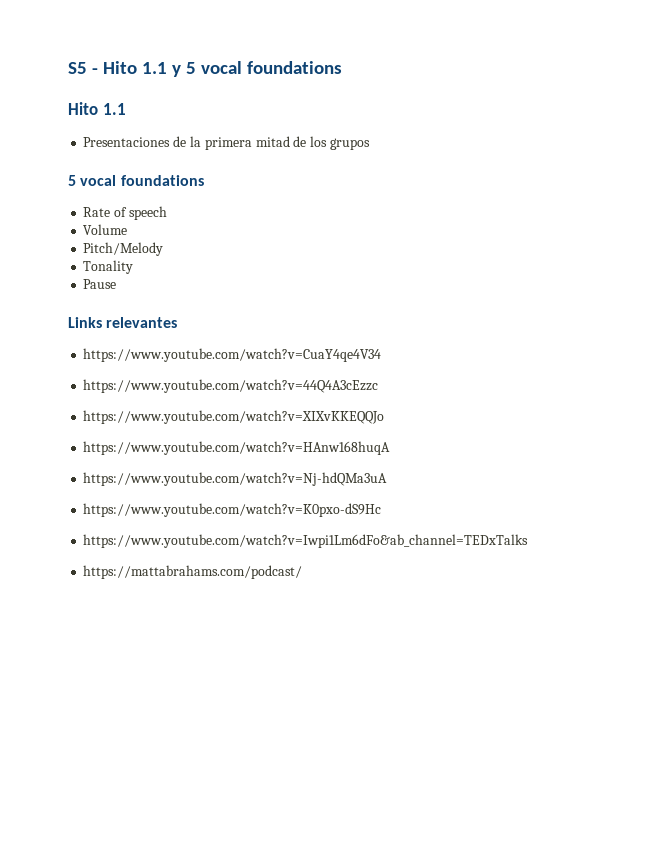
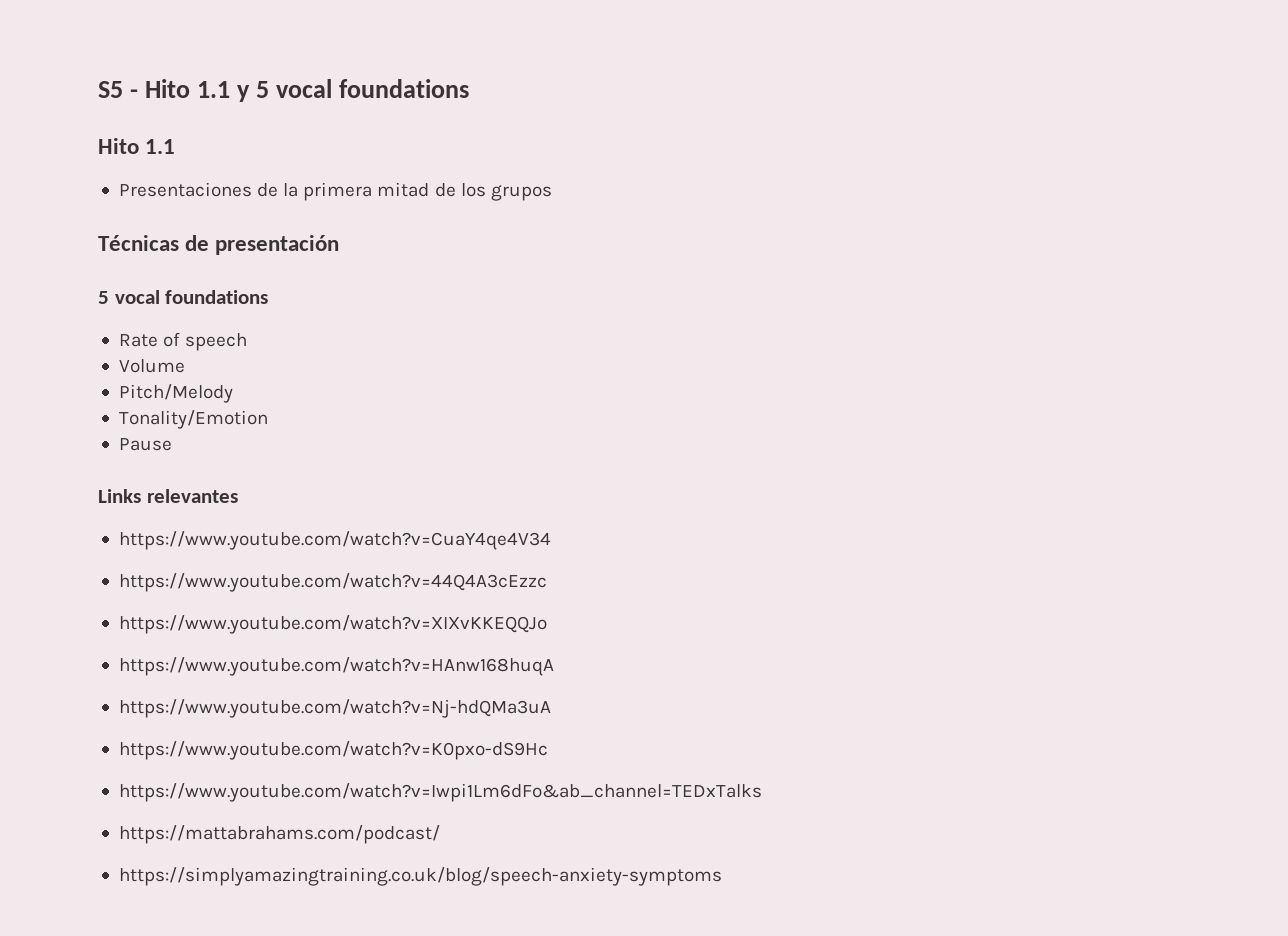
(370, 144) none -> [98,235,340,255] // Técnicas de presentación
[83,260,134,274] Tonality -> [118,410,268,429] Tonality/Emotion
(303, 572) none -> [118,867,722,886] // https://simplyamazingtraining.co.uk/blog/speech-anxiety-symptoms

